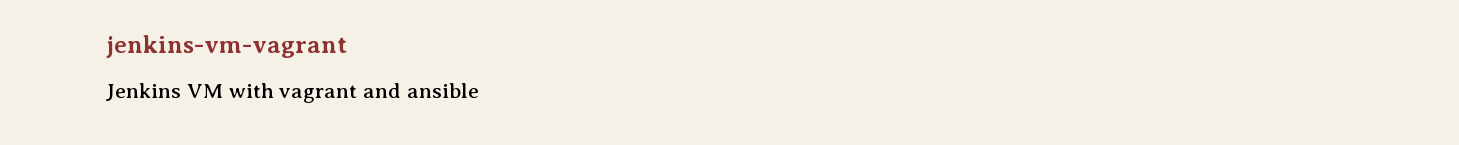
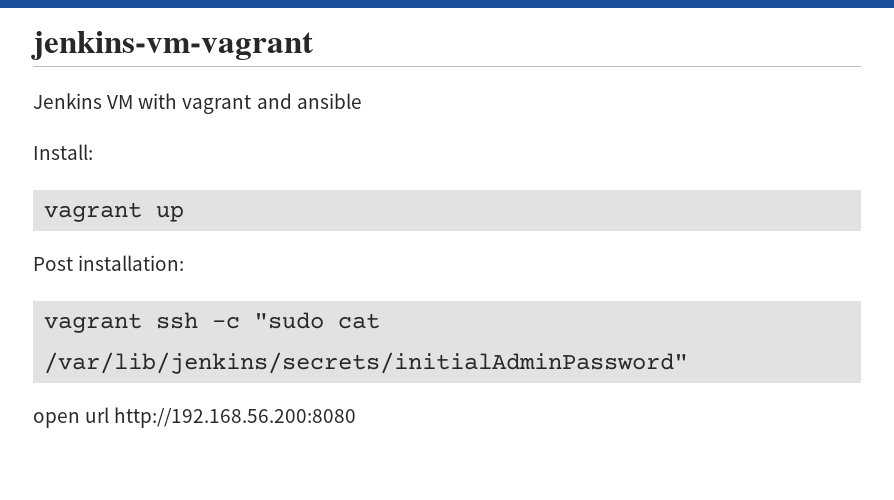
(480, 90) none -> [33,144,93,160] [44,202,185,222] [33,255,185,271] [44,312,381,333] [44,352,689,374] [33,407,357,428] // Install: // vagrant up // Post installation: // vagrant ssh -c "sudo cat /var/lib/jenkins/secrets/initialAdminPassword" // open url http://192.168.56.200:8080

